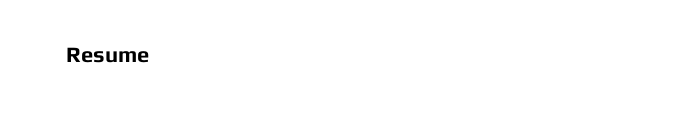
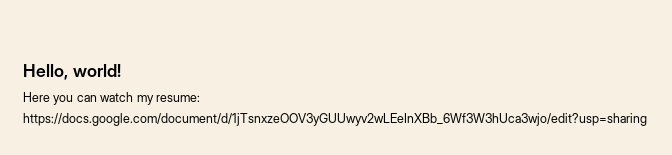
[66,47,149,63] Resume -> [23,64,121,80] [23,92,200,105] [23,113,647,126] Hello, world! // Here you can watch my resume: https://docs.google.com/document/d/1jTsnxzeOOV3yGUUwyv2wLEeInXBb_6Wf3W3hUca3wjo/edit?usp=sharing

